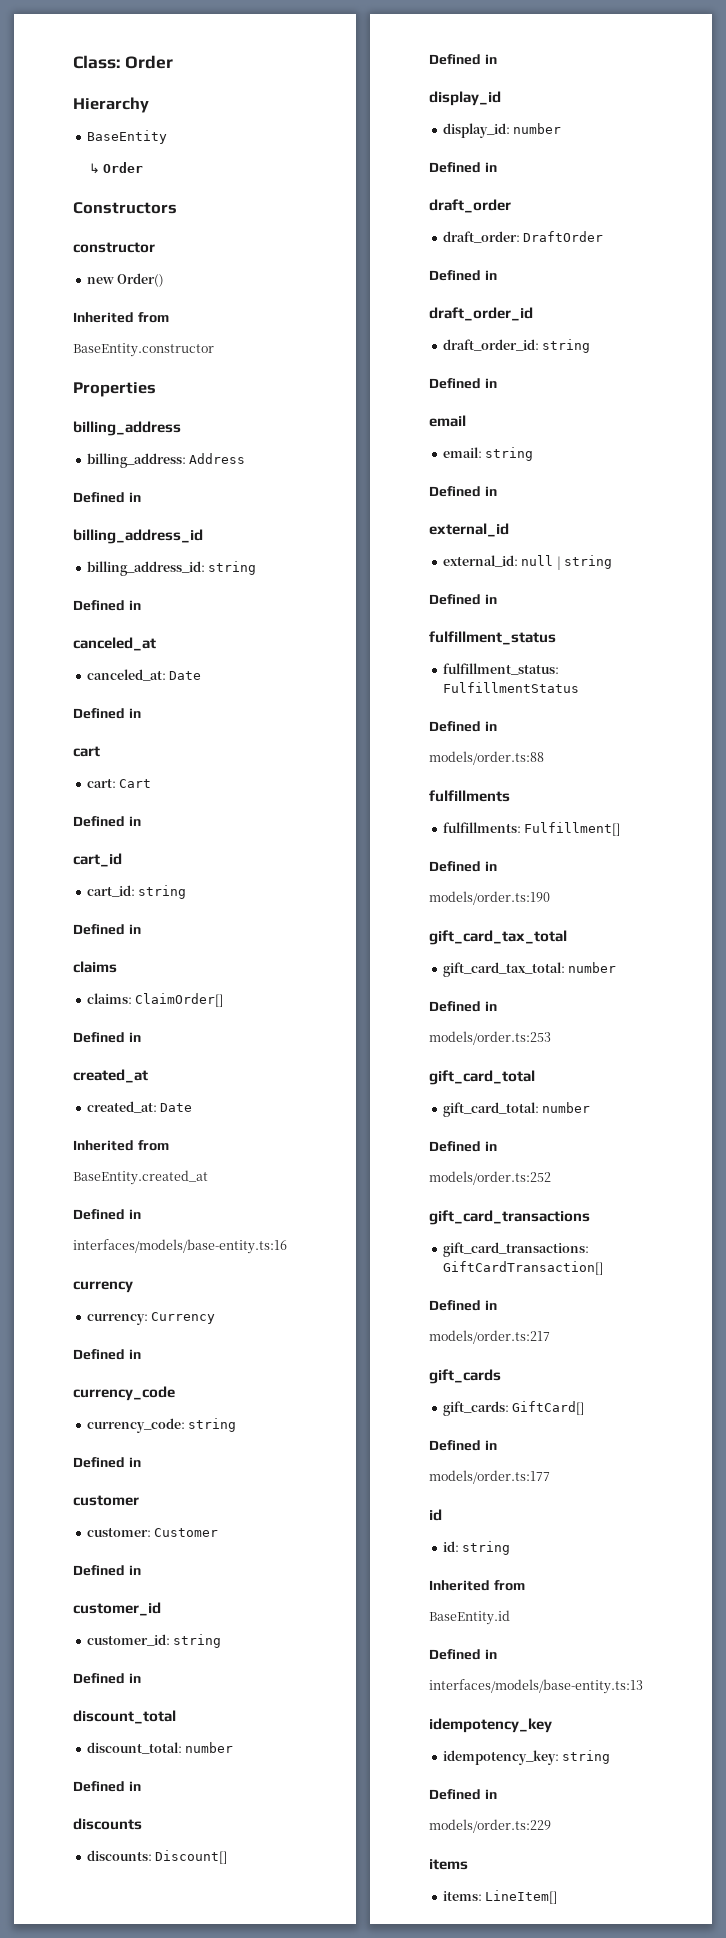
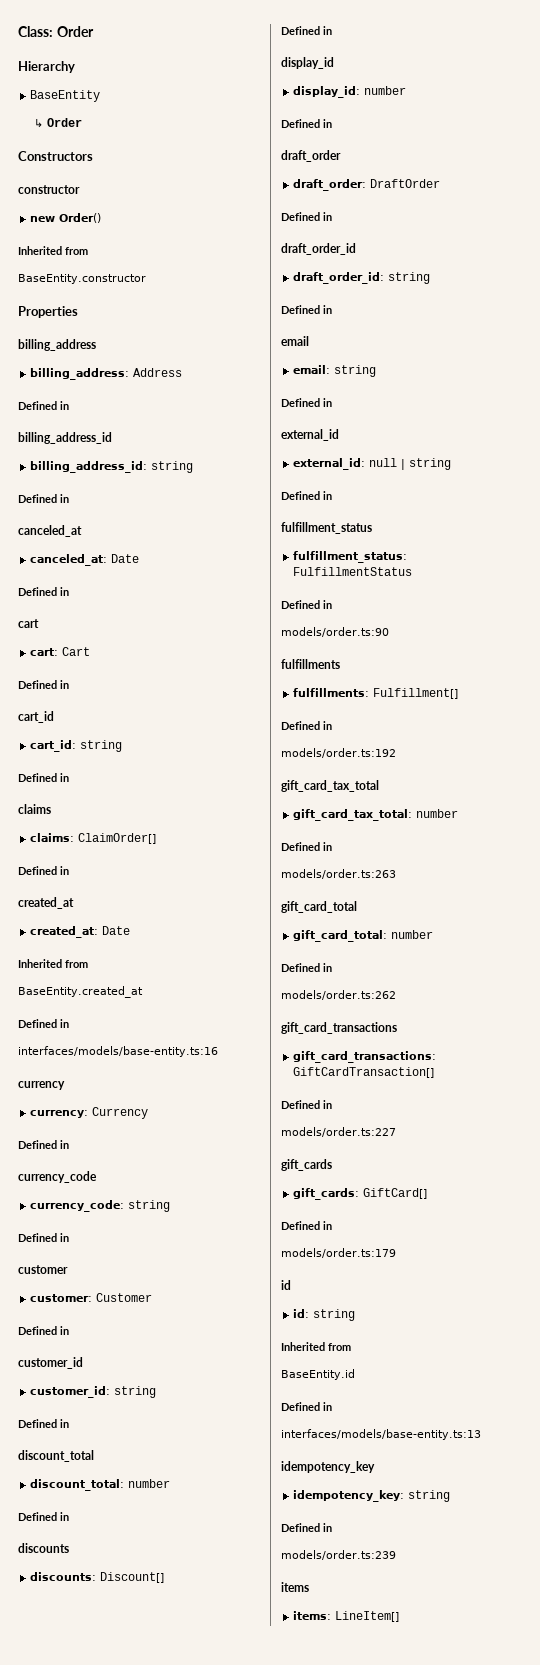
[429,751,544,765] models/order.ts:88 -> [281,627,389,637] models/order.ts:90
[429,891,550,905] models/order.ts:190 -> [281,748,396,758] models/order.ts:192
[429,1031,551,1045] models/order.ts:253 -> [281,869,396,879] models/order.ts:263
[429,1171,551,1185] models/order.ts:252 -> [281,990,396,1000] models/order.ts:262
[429,1330,550,1344] models/order.ts:217 -> [281,1127,396,1137] models/order.ts:227
[429,1470,550,1484] models/order.ts:177 -> [281,1248,396,1258] models/order.ts:179
[429,1819,551,1833] models/order.ts:229 -> [281,1550,396,1560] models/order.ts:239

